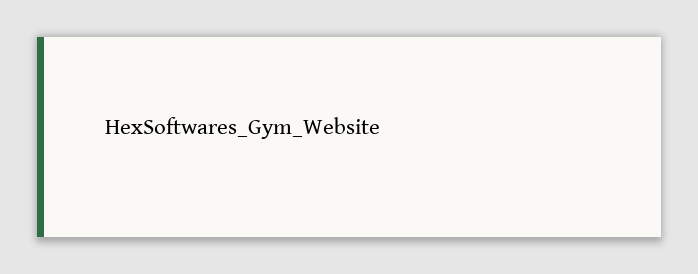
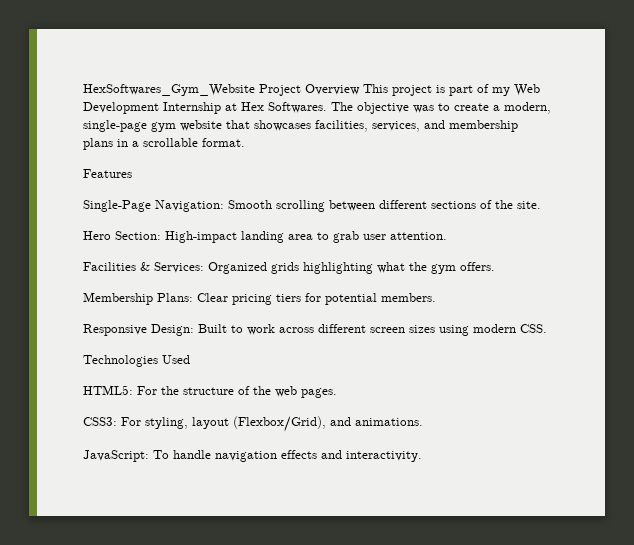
(380, 128) none -> [259,84,540,96] [83,102,551,114] [83,120,518,132] [83,138,245,150] [83,169,132,178] [83,200,541,212] [83,231,447,243] [83,262,495,274] [83,292,436,305] [83,324,547,336] [83,355,190,367] [83,385,337,398] [83,416,423,432] [83,450,422,462] Project Overview This project is part of my Web Development Internship at Hex Softwares. The objective was to create a modern, single-page gym website that showcases facilities, services, and membership plans in a scrollable format. // Features // Single-Page Navigation: Smooth scrolling between different sections of the site. // Hero Section: High-impact landing area to grab user attention. // Facilities & Services: Organized grids highlighting what the gym offers. // Membership Plans: Clear pricing tiers for potential members. // Responsive Design: Built to work across different screen sizes using modern CSS. // Technologies Used // HTML5: For the structure of the web pages. // CSS3: For styling, layout (Flexbox/Grid), and animations. // JavaScript: To handle navigation effects and interactivity.

